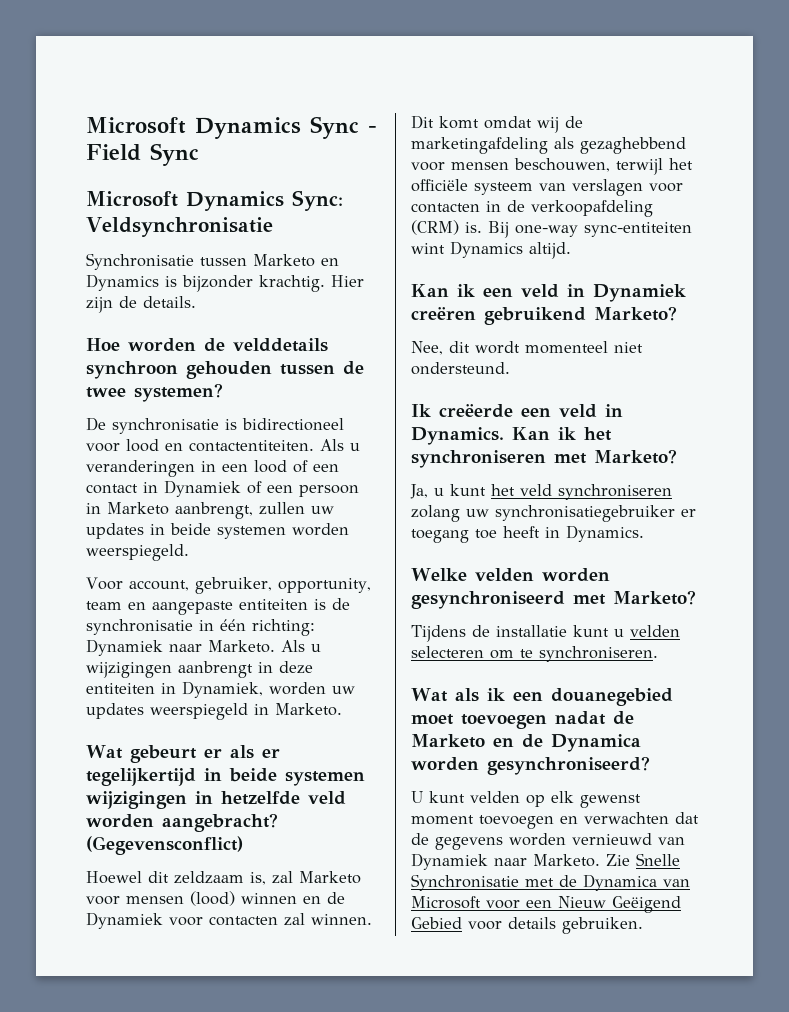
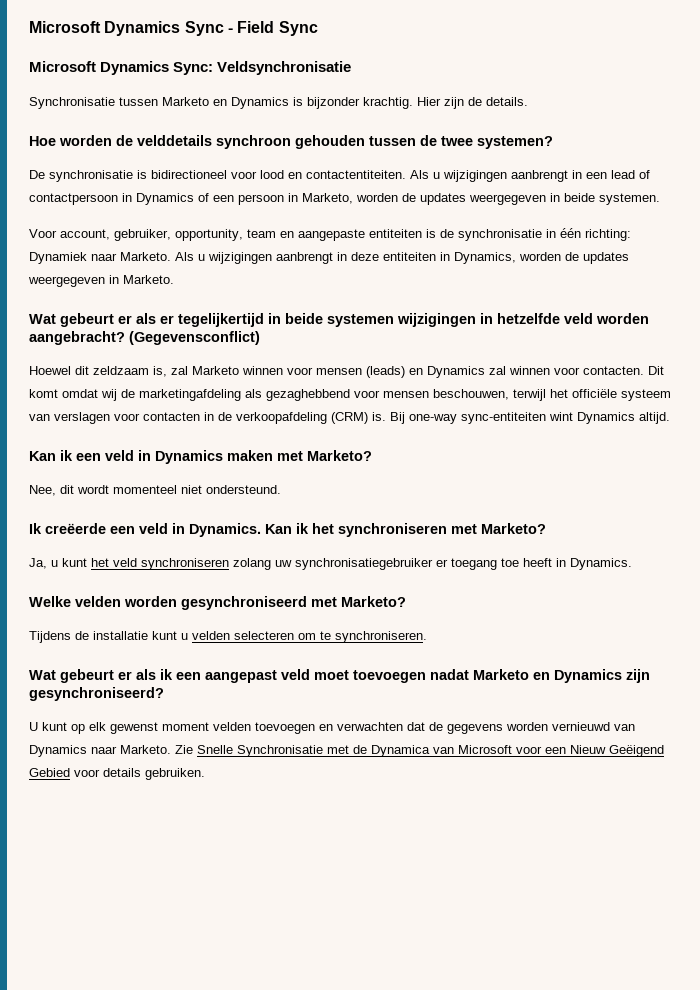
[86,460,339,477] [86,480,359,497] [86,502,334,519] [86,523,349,539] [86,544,189,561] veranderingen in een lood of een contact in Dynamiek of een persoon in Marketo aanbrengt, zullen uw updates in beide systemen worden weerspiegeld. -> [443,170,650,182] [29,193,660,205] wijzigingen aanbrengt in een lead of contactpersoon in Dynamics of een persoon in Marketo, worden de updates weergegeven in beide systemen.
[182,681,355,698] [86,703,248,720] Dynamiek, worden uw updates weerspiegeld -> [454,252,629,264] [28,276,105,287] Dynamics, worden de updates weergegeven
[86,891,345,906] [86,912,372,929] voor mensen (lood) winnen en de Dynamiek voor contacten zal winnen. -> [242,366,644,378] winnen voor mensen (leads) en Dynamics zal winnen voor contacten.
[593,284,686,302] [411,307,586,325] Dynamiek creëren gebruikend -> [155,450,303,464] Dynamics maken met
(448, 695) none -> [60,669,132,683] gebeurt er
[550,688,673,706] douanegebied -> [205,669,310,683] aangepast veld
[613,711,634,725] [411,734,641,752] [411,757,479,771] de Marketo en de Dynamica worden -> [473,669,650,683] Marketo en Dynamics zijn
[470,791,520,803] velden -> (67, 726) none
(474, 820) none -> [213,722,251,731] velden
[411,853,488,870] Dynamiek -> [29,745,87,757] Dynamics

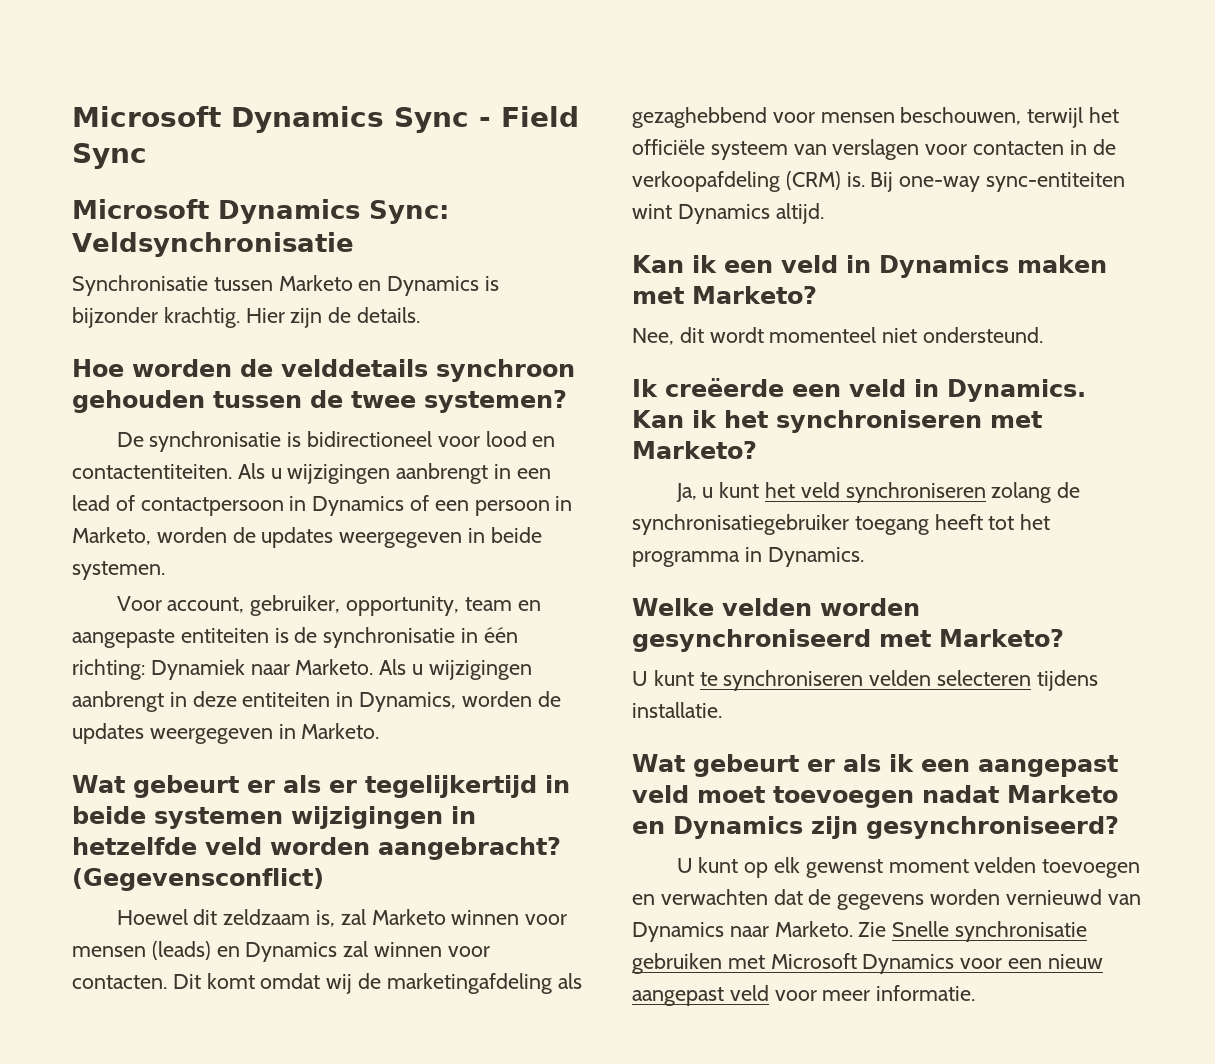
[275,558,552,570] uw synchronisatiegebruiker er toegang toe heeft -> [1057,482,1081,498] [632,514,1051,535] [632,551,740,567] de synchronisatiegebruiker toegang heeft tot het programma
[29,631,427,643] Tijdens de installatie kunt u velden selecteren om te synchroniseren. -> [632,670,1098,691] [632,702,722,718] U kunt te synchroniseren velden selecteren tijdens installatie.
[237,745,664,757] [29,768,205,780] Synchronisatie met de Dynamica van Microsoft voor een Nieuw Geëigend Gebied voor details gebruiken. -> [955,921,1088,942] [632,953,1103,974] [632,985,976,1006] synchronisatie gebruiken met Microsoft Dynamics voor een nieuw aangepast veld voor meer informatie.

